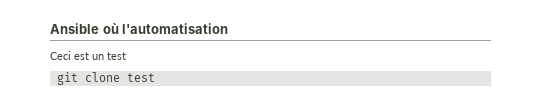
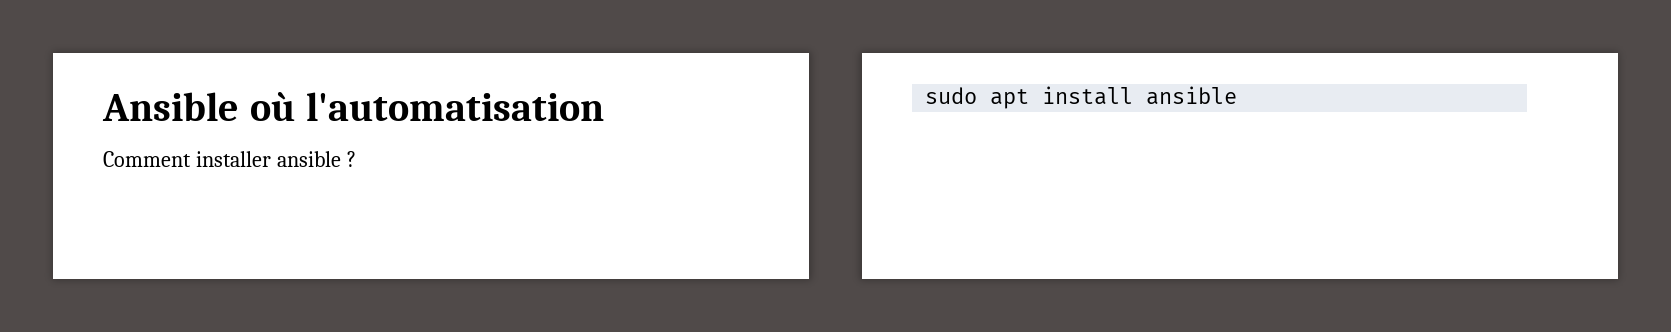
[50,51,126,60] [56,72,155,85] Ceci est un test // git clone test -> [103,151,356,167] [925,86,1238,109] Comment installer ansible ? // sudo apt install ansible

